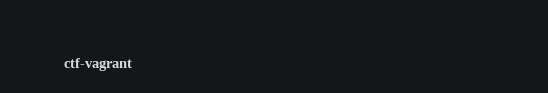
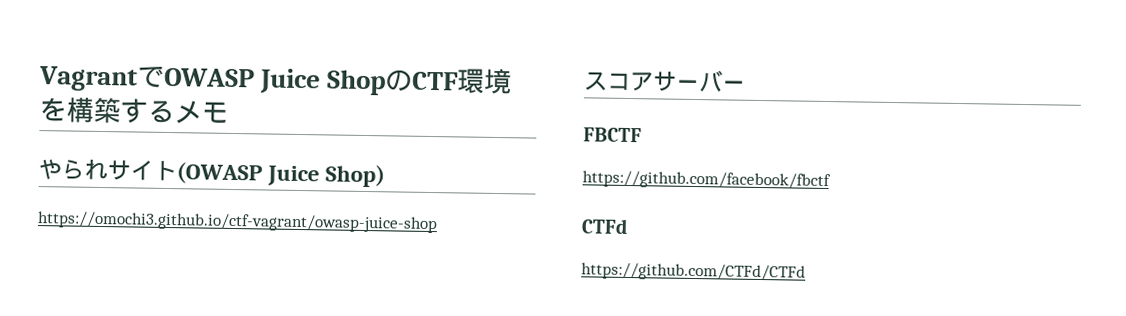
[64,58,132,71] ctf-vagrant -> [38,65,513,96] [39,96,229,124] [38,158,386,188] [37,211,438,234] [584,70,746,93] [583,127,642,143] [582,170,831,191] [581,218,628,234] [581,262,806,282] VagrantでOWASP Juice ShopのCTF環境を構築するメモ // やられサイト(OWASP Juice Shop) // https://omochi3.github.io/ctf-vagrant/owasp-juice-shop // スコアサーバー // FBCTF // https://github.com/facebook/fbctf // CTFd // https://github.com/CTFd/CTFd

